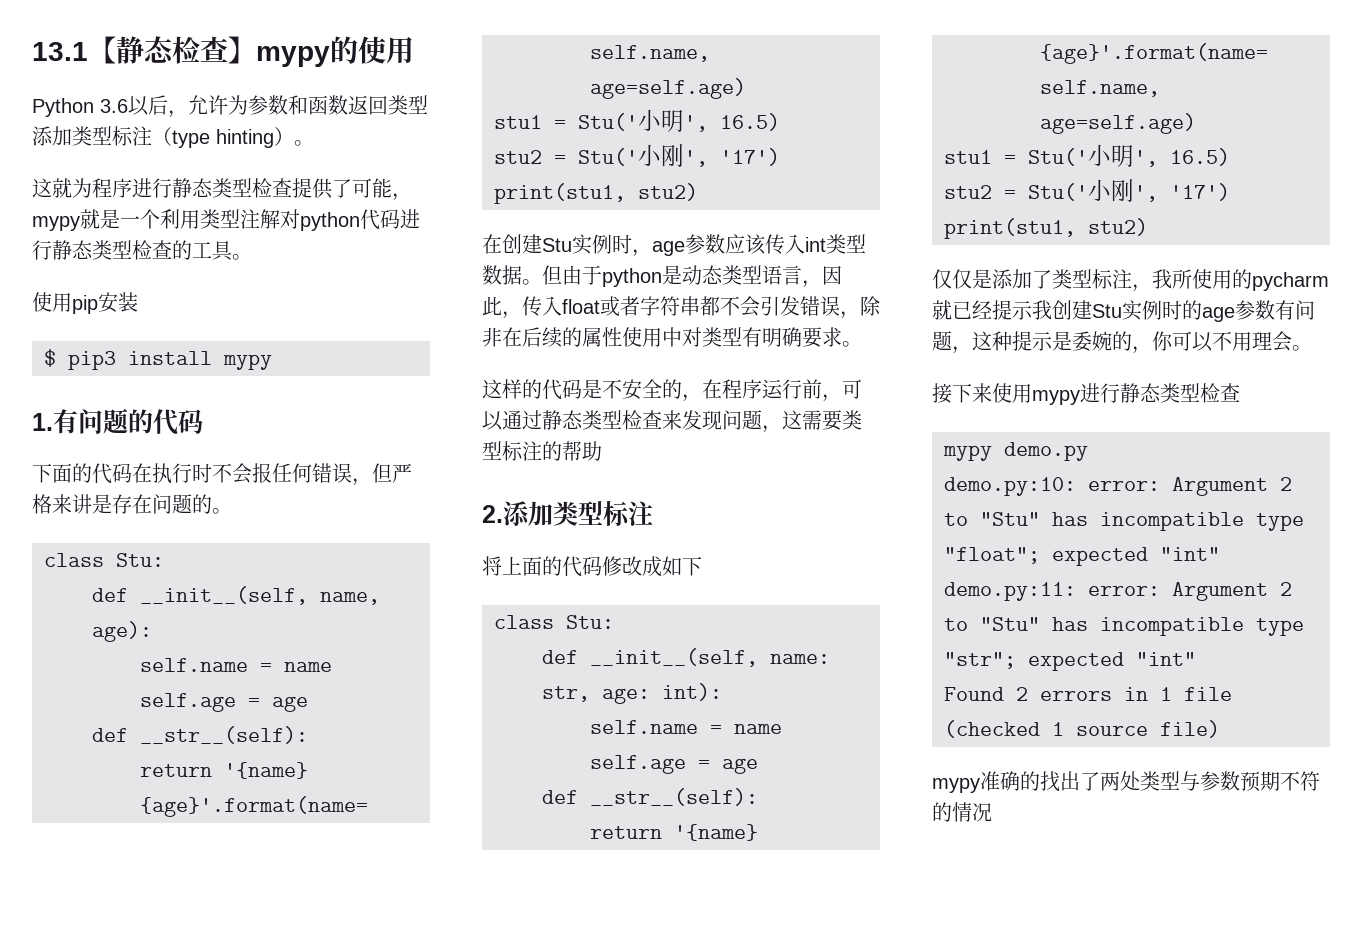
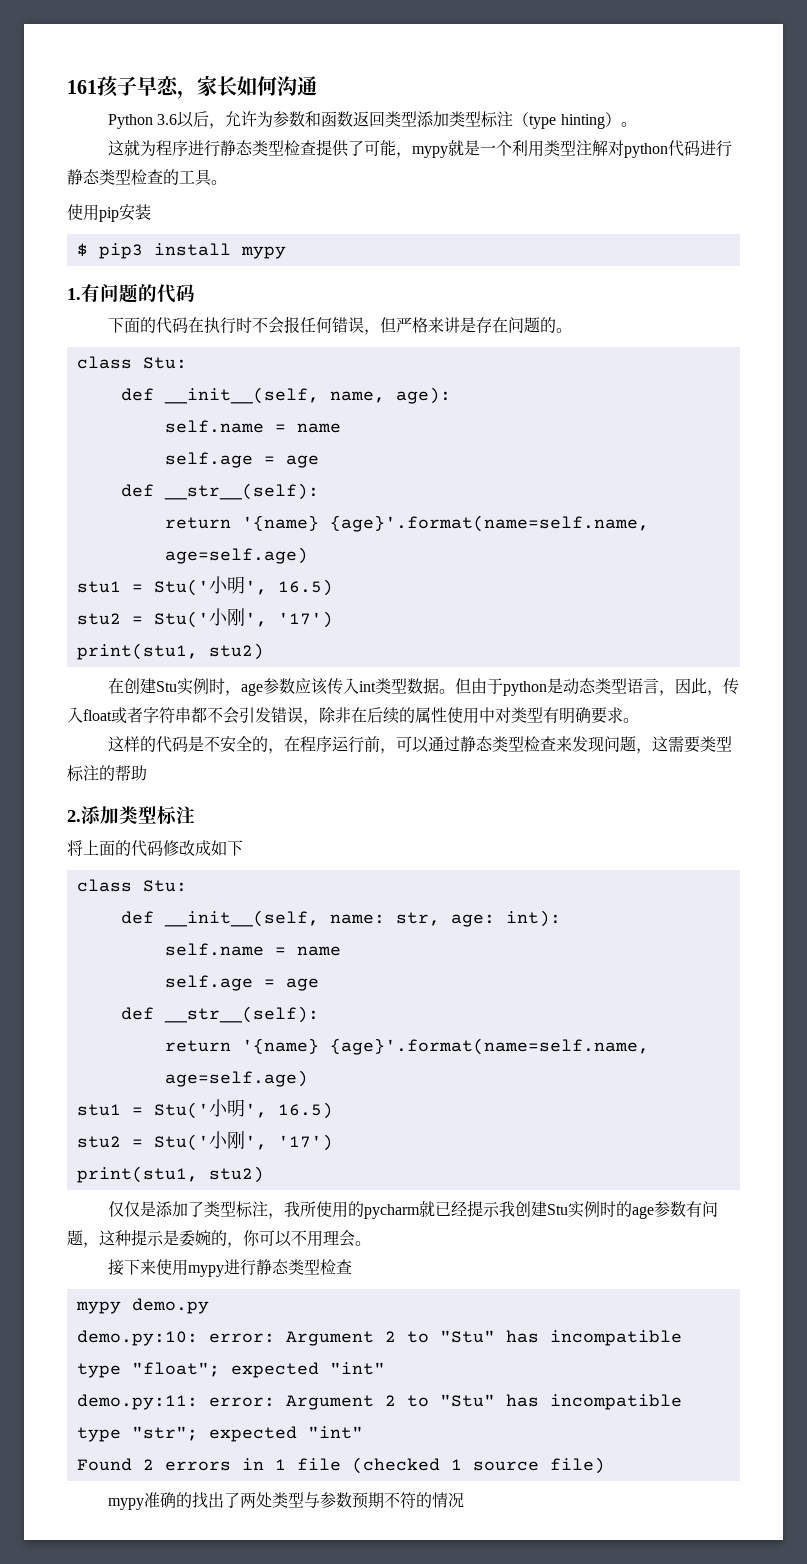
[32,36,414,67] 13.1【静态检查】mypy的使用 -> [67,75,317,99] 161孩子早恋，家长如何沟通

